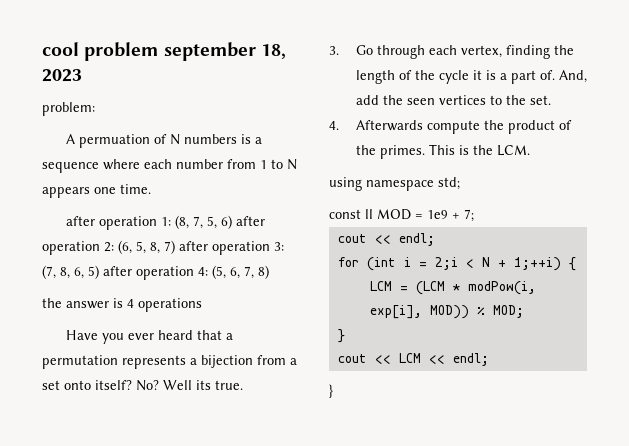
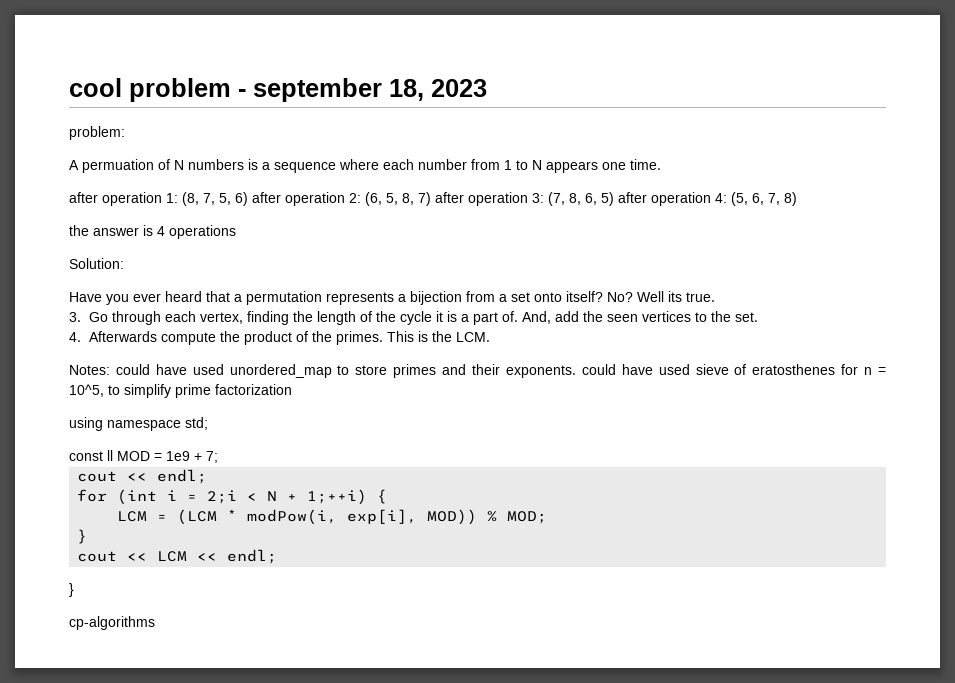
(159, 51) none -> [238,89,246,97] -
(202, 305) none -> [69,258,124,269] // Solution:
(530, 150) none -> [69,364,887,378] [69,384,292,398] // Notes: could have used unordered_map to store primes and their exponents. could have used sieve of eratosthenes for n = 10^5, to simplify prime factorization
(333, 391) none -> [69,616,155,630] // cp-algorithms

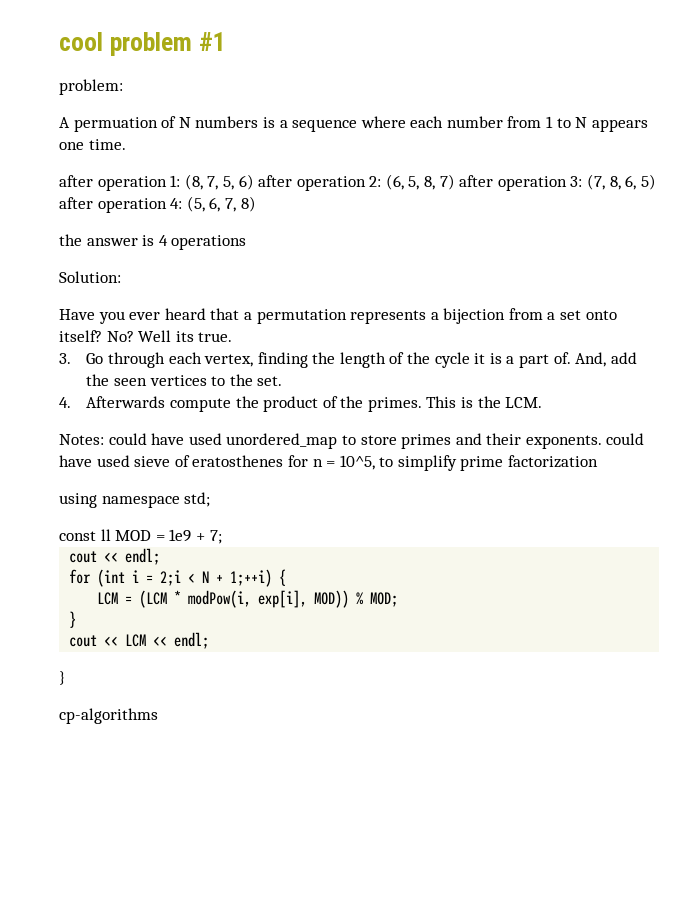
[238,78,487,102] - september 18, 2023 -> [198,32,226,51] #1

